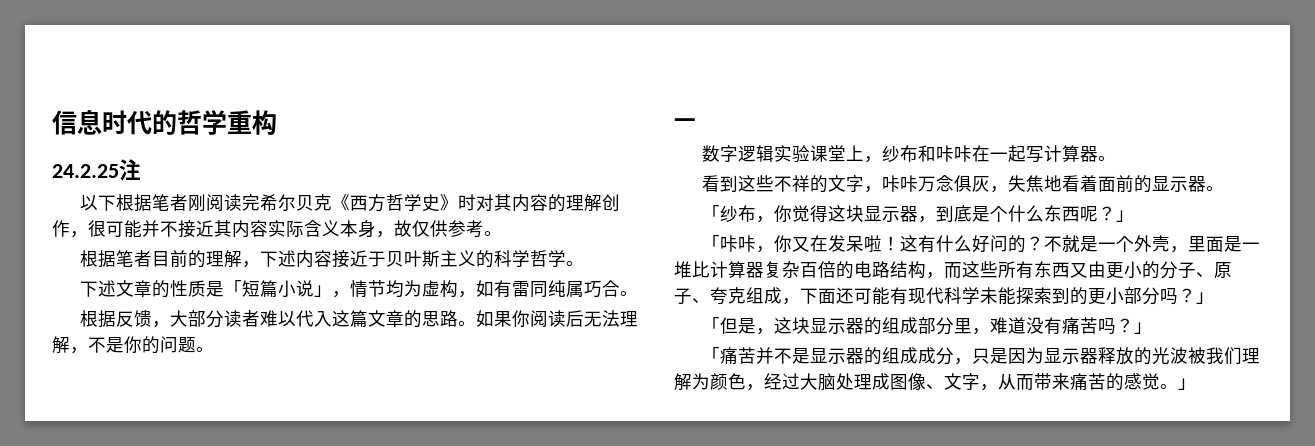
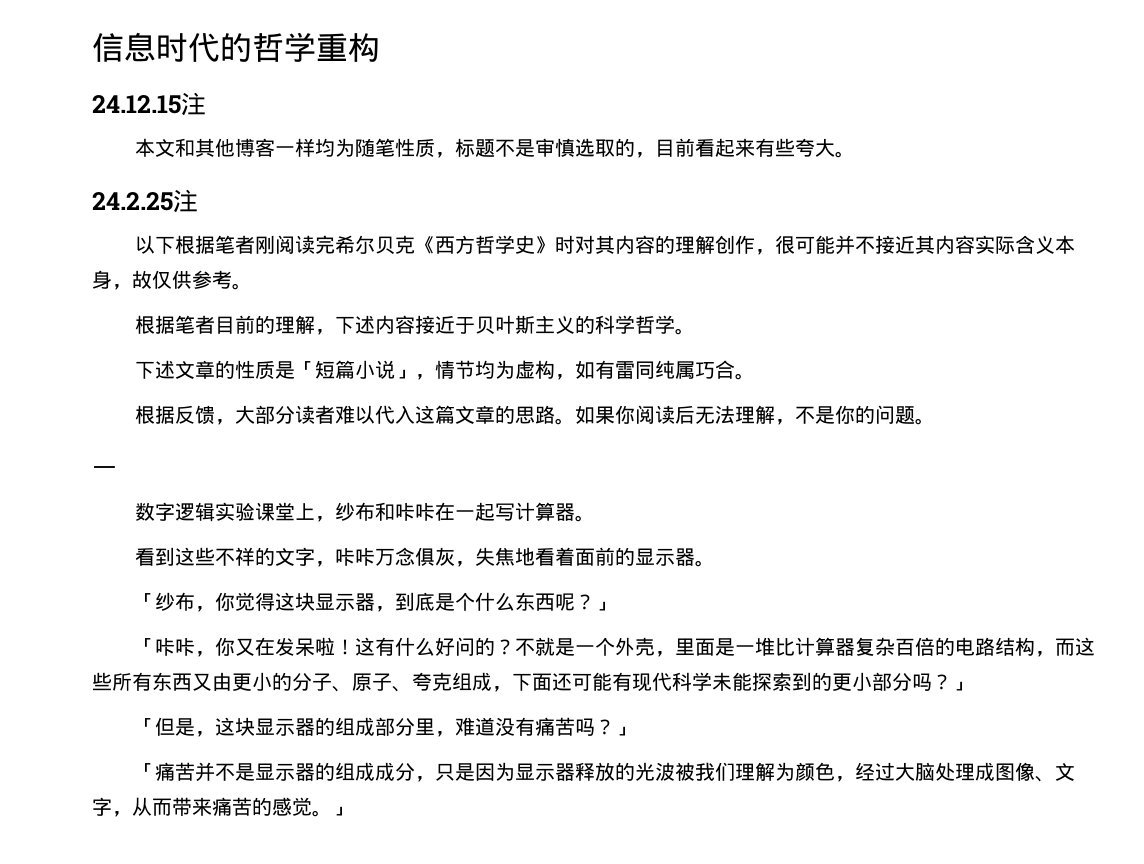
(277, 122) none -> [92,92,206,116] [134,138,855,158] // 24.12.15注 // 本文和其他博客一样均为随笔性质，标题不是审慎选取的，目前看起来有些夸大。

